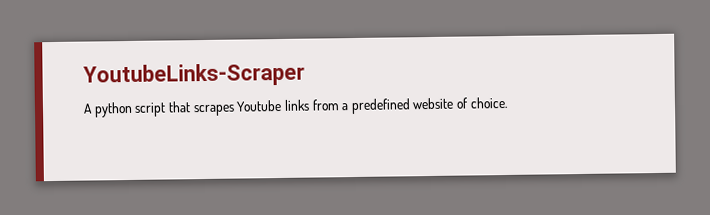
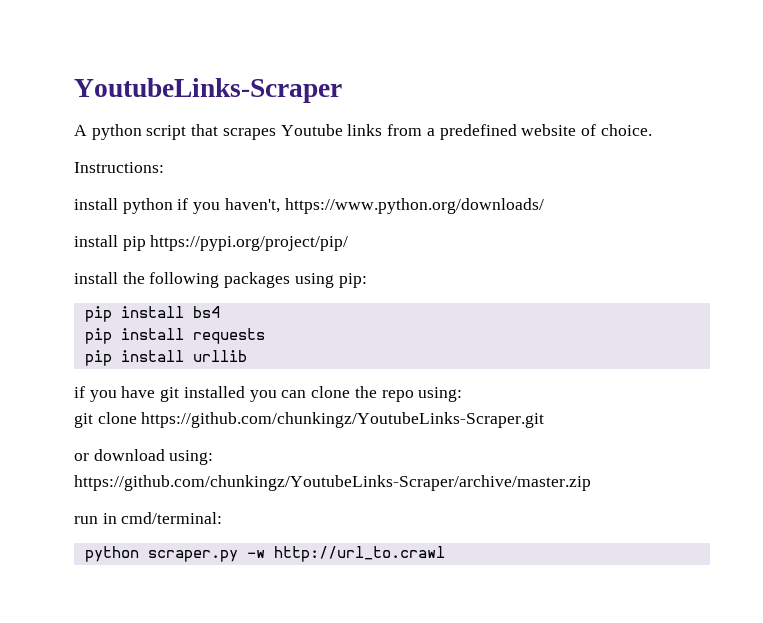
(508, 102) none -> [74,162,164,173] [74,198,544,214] [74,235,349,251] [74,272,367,288] [84,306,220,322] [84,328,265,344] [84,350,247,366] [74,386,463,402] [74,412,545,428] [74,449,214,465] [74,475,591,491] [74,512,223,524] [84,546,445,562] // Instructions: // install python if you haven't, https://www.python.org/downloads/ // install pip https://pypi.org/project/pip/ // install the following packages using pip: // pip install bs4 // pip install requests // pip install urllib // if you have git installed you can clone the repo using: // git clone https://github.com/chunkingz/YoutubeLinks-Scraper.git // or download using: https://github.com/chunkingz/YoutubeLinks-Scraper/archive/master.zip // run in cmd/terminal: // python scraper.py -w http://url_to.crawl

